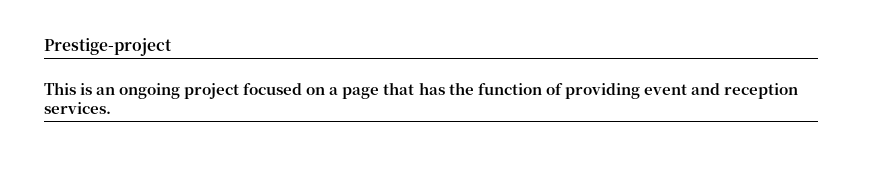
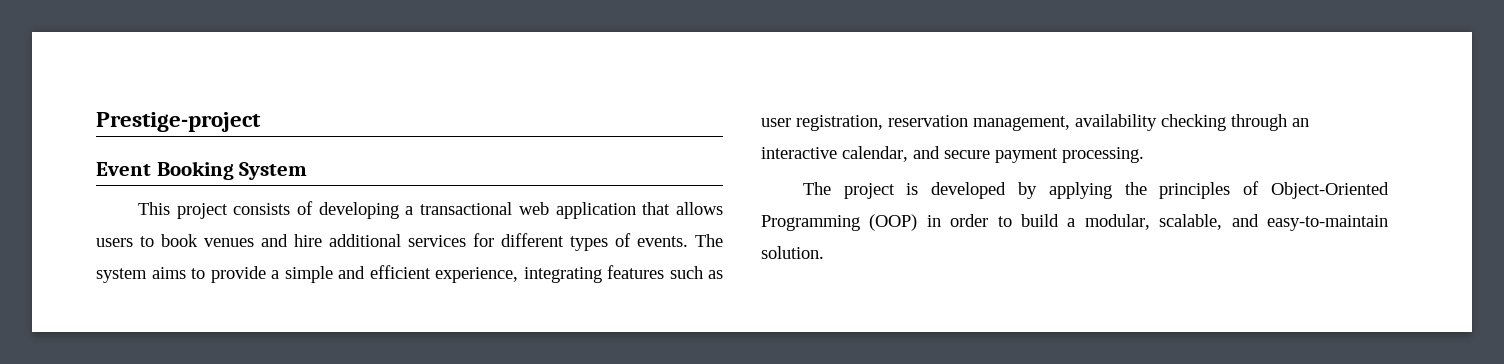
[44,82,798,99] [44,102,111,114] This is an ongoing project focused on a page that has the function of providing event and reception services. -> [96,161,308,180] [137,201,723,219] [96,233,723,251] [96,265,723,283] [761,114,1309,131] [761,146,1144,163] [802,181,1389,199] [761,214,1388,231] [761,246,824,259] Event Booking System // This project consists of developing a transactional web application that allows users to book venues and hire additional services for different types of events. The system aims to provide a simple and efficient experience, integrating features such as user registration, reservation management, availability checking through an interactive calendar, and secure payment processing. // The project is developed by applying the principles of Object-Oriented Programming (OOP) in order to build a modular, scalable, and easy-to-maintain solution.

